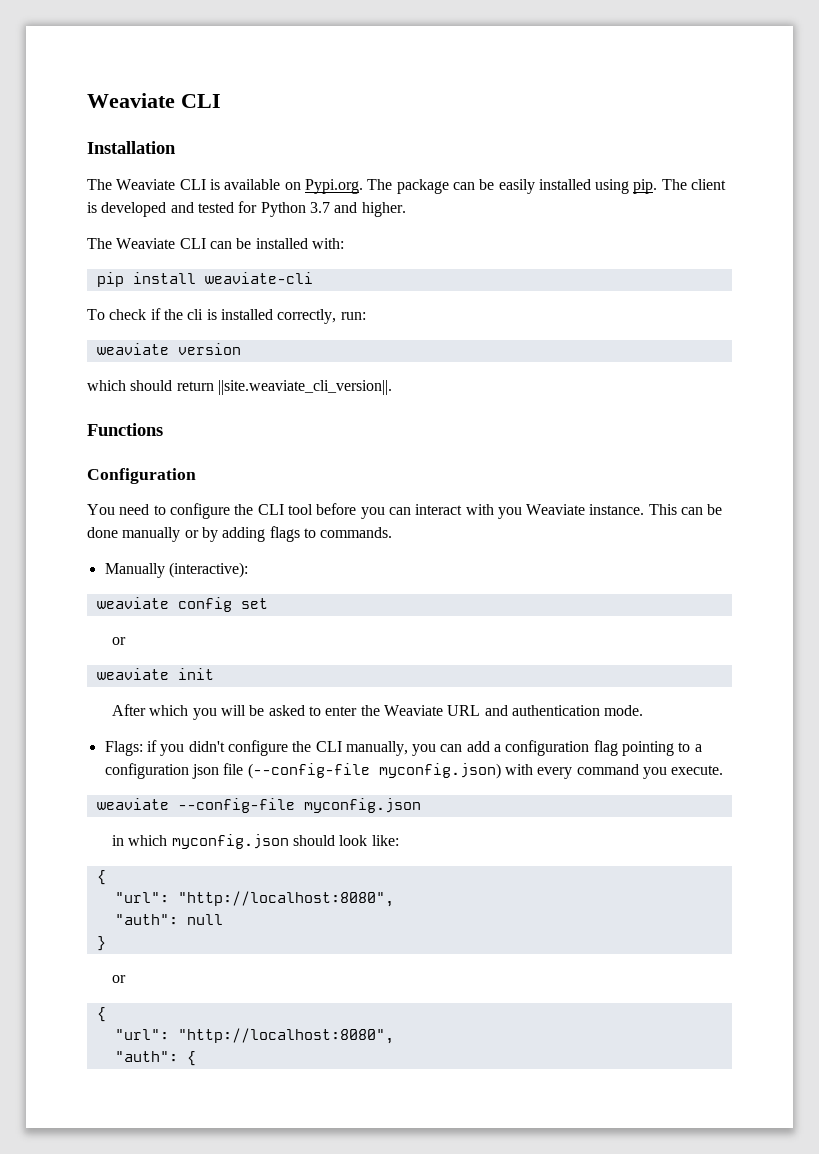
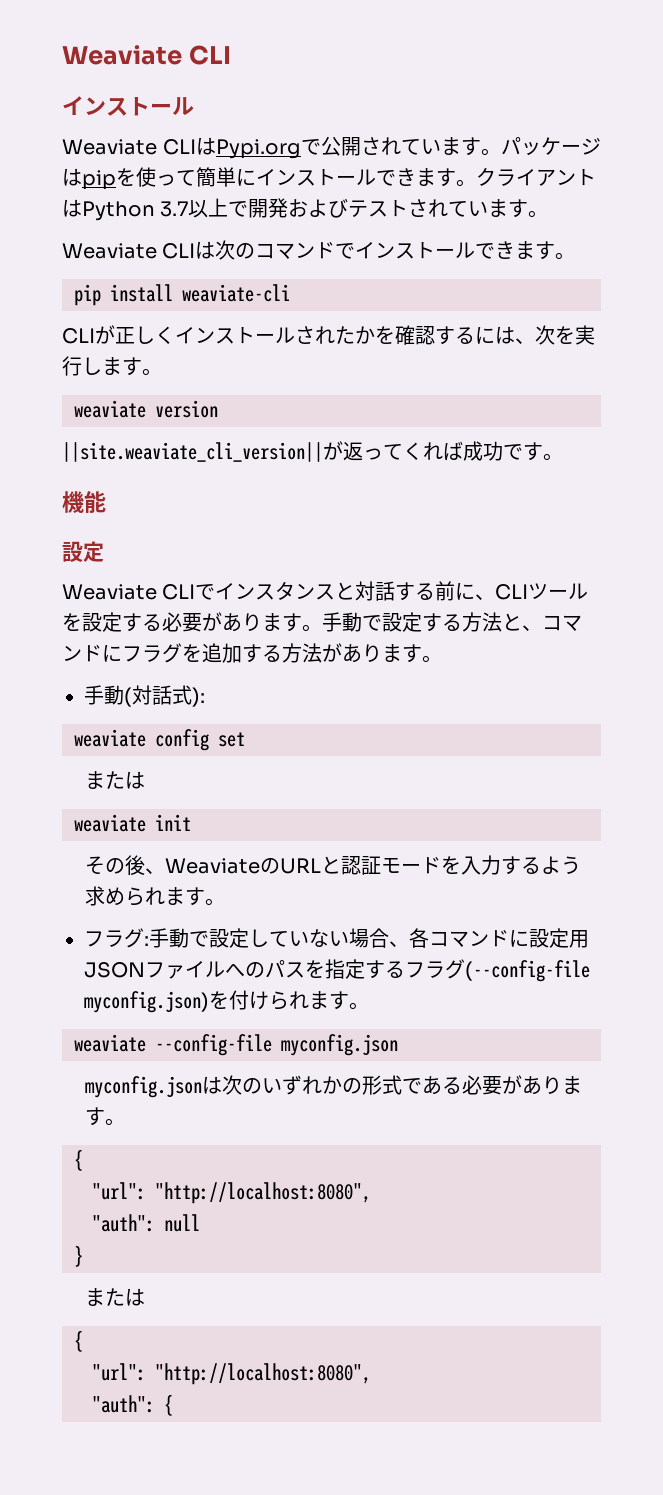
[87,141,176,154] [87,179,727,194] [87,201,406,217] [87,238,344,249] [96,272,313,287] [87,308,366,324] [96,343,241,355] [87,380,392,395] [87,423,163,436] [87,468,196,484] [87,503,723,519] [87,526,393,542] [104,562,248,578] Installation // The Weaviate CLI is available on Pypi.org. The package can be easily installed using pip. The client is developed and tested for Python 3.7 and higher. // The Weaviate CLI can be installed with: // pip install weaviate-cli // To check if the cli is installed correctly, run: // weaviate version // which should return ||site.weaviate_cli_version||. // Functions // Configuration // You need to configure the CLI tool before you can interact with you Weaviate instance. This can be done manually or by adding flags to commands. // Manually (interactive): -> [62,96,194,116] [62,136,601,159] [62,167,596,190] [62,198,549,221] [62,240,576,260] [74,284,290,306] [62,325,595,345] [62,356,162,376] [74,400,218,418] [62,441,563,462] [62,491,106,513] [62,541,104,562] [62,581,589,601] [62,612,582,632] [62,643,442,663] [84,685,205,707] インストール // Weaviate CLIはPypi.orgで公開されています。パッケージはpipを使って簡単にインストールできます。クライアントはPython 3.7以上で開発およびテストされています。 // Weaviate CLIは次のコマンドでインストールできます。 // pip install weaviate-cli // CLIが正しくインストールされたかを確認するには、次を実行します。 // weaviate version // ||site.weaviate_cli_version||が返ってくれば成功です。 // 機能 // 設定 // Weaviate CLIでインスタンスと対話する前に、CLIツールを設定する必要があります。手動で設定する方法と、コマンドにフラグを追加する方法があります。 // 手動(対話式):
[112,637,127,645] or -> [85,771,146,789] または
[112,704,644,720] [104,740,702,756] [104,763,724,779] [96,798,421,813] [112,834,399,849] After which you will be asked to enter the Weaviate URL and authentication mode. // Flags: if you didn't configure the CLI manually, you can add a configuration flag pointing to a configuration json file (--config-file myconfig.json) with every command you execute. // weaviate --config-file myconfig.json // in which myconfig.json should look like: -> [85,855,582,875] [85,886,226,906] [84,928,589,948] [84,959,590,982] [84,990,369,1013] [74,1034,398,1056] [85,1075,583,1098] [85,1107,126,1126] その後、WeaviateのURLと認証モードを入力するよう求められます。 // フラグ:手動で設定していない場合、各コマンドに設定用JSONファイルへのパスを指定するフラグ(--config-file myconfig.json)を付けられます。 // weaviate --config-file myconfig.json // myconfig.jsonは次のいずれかの形式である必要があります。
[112,975,127,983] or -> [85,1288,146,1306] または

